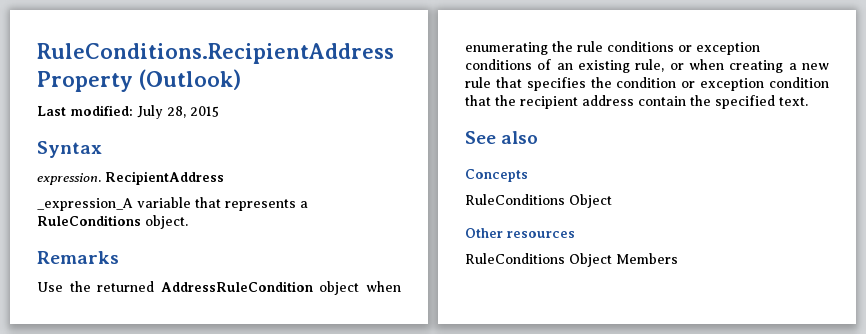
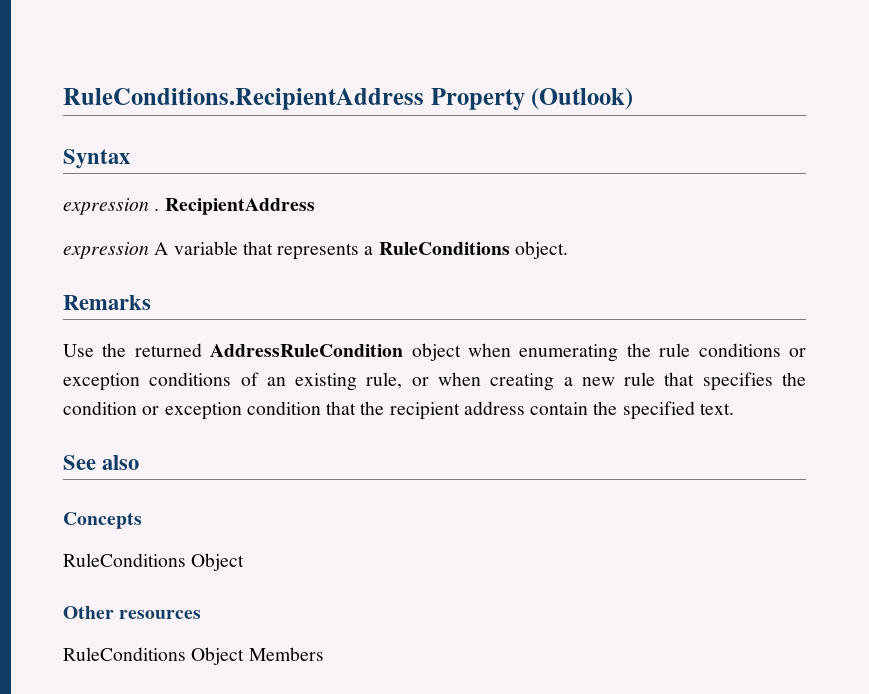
[37,105,219,119] // Last modified: July 28, 2015 -> (634, 99) none
[37,173,101,185] expression. -> [63,198,160,215] expression .
[37,198,133,211] _expression_A -> [63,242,169,259] expression A

